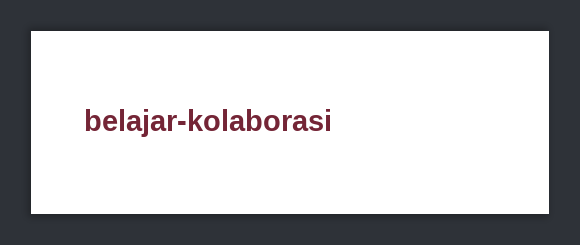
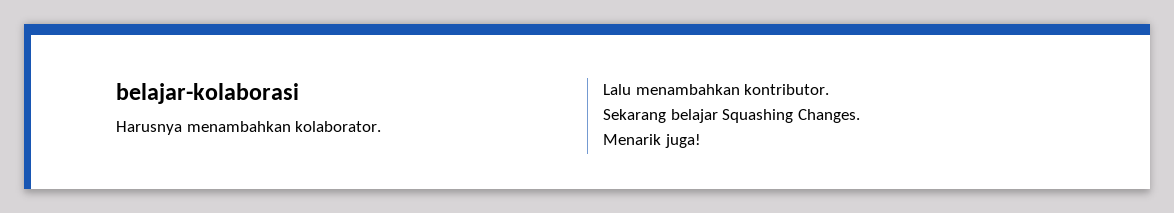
(332, 123) none -> [116,121,382,135] [603,84,830,95] [603,109,860,123] [603,134,701,148] // Harusnya menambahkan kolaborator. // Lalu menambahkan kontributor. // Sekarang belajar Squashing Changes. // Menarik juga!

